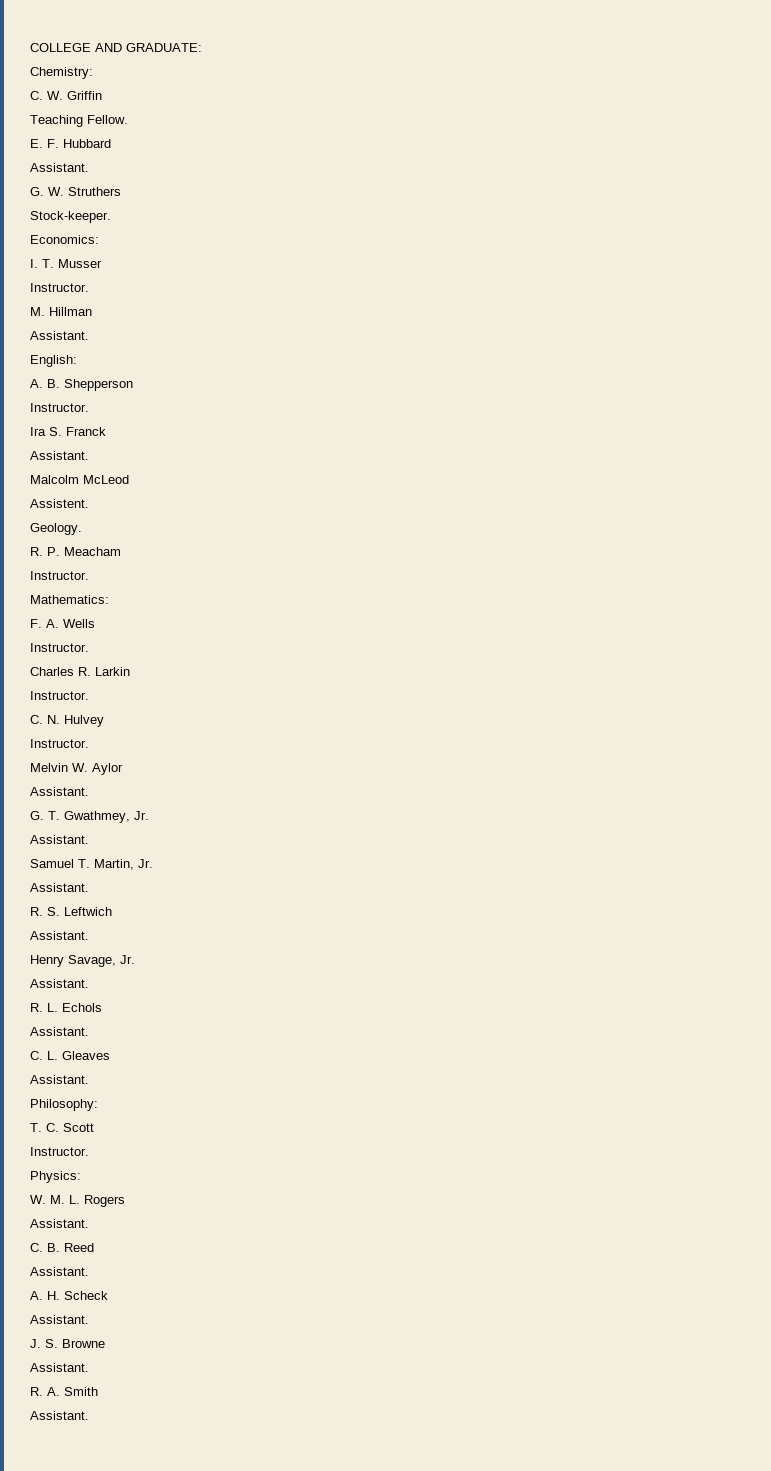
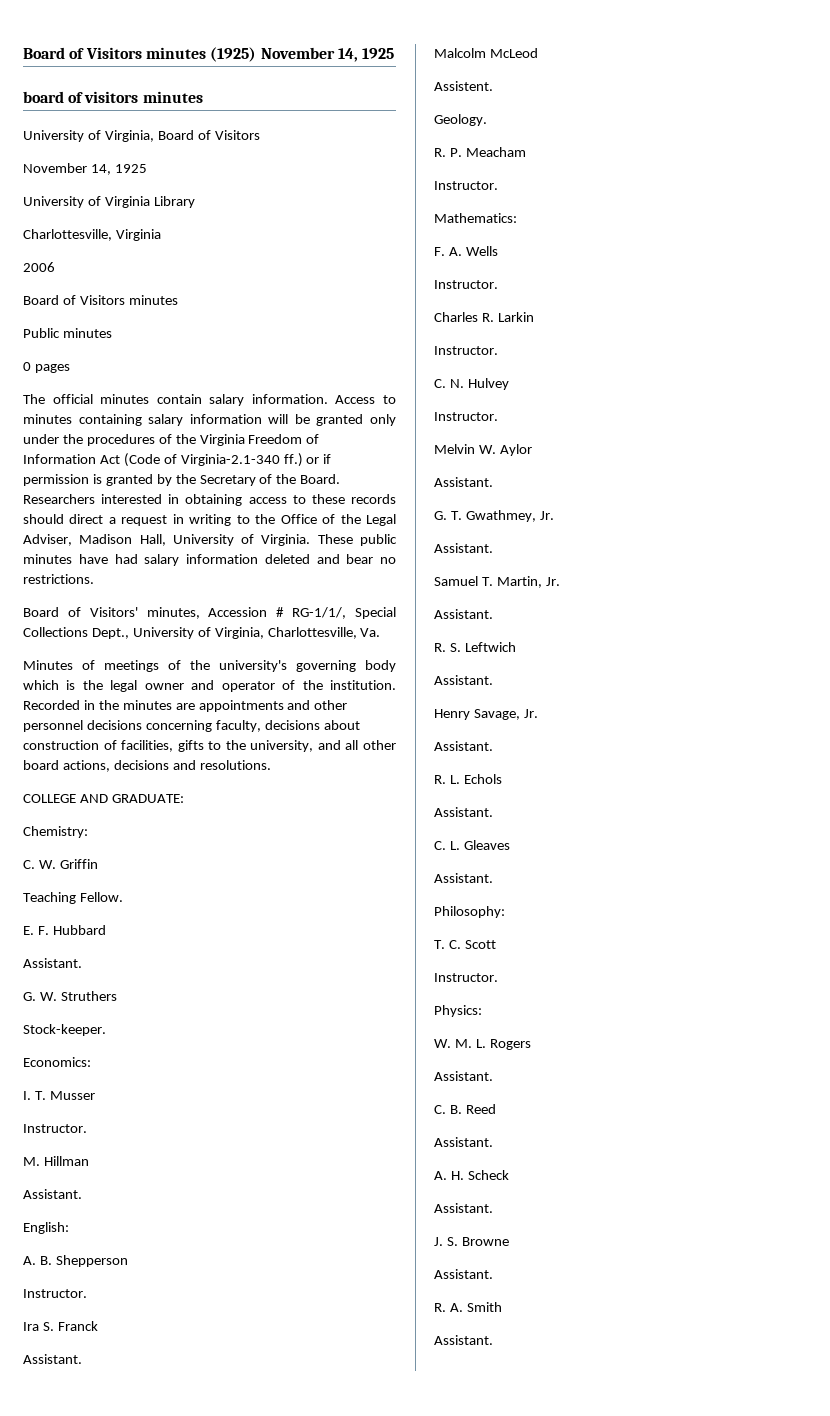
(30, 47) none -> [23,47,395,62] [23,91,203,103] [23,130,260,142] [23,163,147,175] [23,196,195,208] [23,229,161,241] [23,262,55,272] [23,295,178,305] [23,328,112,338] [23,362,70,373] [23,394,396,406] [23,414,396,426] [23,434,320,446] [23,453,332,467] [23,474,341,486] [23,494,397,506] [23,514,396,526] [23,534,397,546] [23,554,396,566] [23,574,94,584] [23,607,397,619] [23,627,381,639] [23,660,396,672] [23,680,397,692] [23,700,348,712] [23,720,360,732] [23,740,396,752] [23,760,271,772] Board of Visitors minutes (1925) November 14, 1925 // board of visitors minutes // University of Virginia, Board of Visitors // November 14, 1925 // University of Virginia Library // Charlottesville, Virginia // 2006 // Board of Visitors minutes // Public minutes // 0 pages // The official minutes contain salary information. Access to minutes containing salary information will be granted only under the procedures of the Virginia Freedom of Information Act (Code of Virginia-2.1-340 ff.) or if permission is granted by the Secretary of the Board. Researchers interested in obtaining access to these records should direct a request in writing to the Office of the Legal Adviser, Madison Hall, University of Virginia. These public minutes have had salary information deleted and bear no restrictions. // Board of Visitors' minutes, Accession # RG-1/1/, Special Collections Dept., University of Virginia, Charlottesville, Va. // Minutes of meetings of the university's governing body which is the legal owner and operator of the institution. Recorded in the minutes are appointments and other personnel decisions concerning faculty, decisions about construction of facilities, gifts to the university, and all other board actions, decisions and resolutions. //

